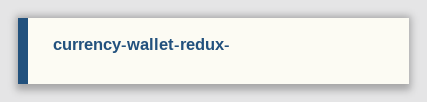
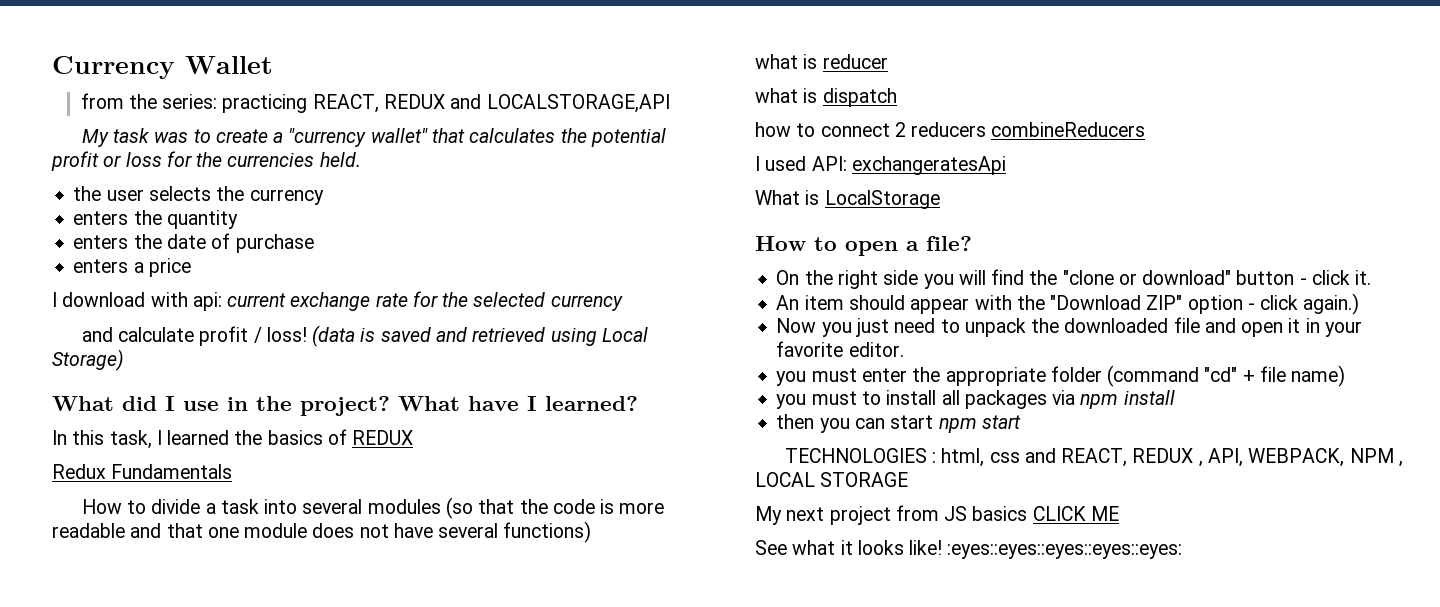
[53,38,230,53] currency-wallet-redux- -> [52,56,273,79] [80,93,670,113] [81,128,666,147] [51,151,361,171] [73,186,324,205] [73,210,238,229] [73,233,314,253] [73,258,191,277] [52,291,623,311] [81,325,648,347] [52,349,124,371] [52,396,638,416] [52,429,414,449] [52,464,233,479] [81,497,665,519] [52,521,592,543] [755,54,888,69] [755,88,897,107] [755,122,1146,137] [755,156,1006,175] [755,190,940,209] [755,236,972,256] [776,269,1372,289] [776,293,1360,315] [776,317,1362,337] [776,341,904,357] [776,365,1346,387] [776,390,1175,409] [776,414,1021,433] [784,448,1403,467] [755,472,909,487] [755,505,1119,525] [755,540,1183,559] Currency Wallet // from the series: practicing REACT, REDUX and LOCALSTORAGE,API // My task was to create a "currency wallet" that calculates the potential profit or loss for the currencies held. // the user selects the currency // enters the quantity // enters the date of purchase // enters a price // I download with api: current exchange rate for the selected currency // and calculate profit / loss! (data is saved and retrieved using Local Storage) // What did I use in the project? What have I learned? // In this task, I learned the basics of REDUX // Redux Fundamentals // How to divide a task into several modules (so that the code is more readable and that one module does not have several functions) // what is reducer // what is dispatch // how to connect 2 reducers combineReducers // I used API: exchangeratesApi // What is LocalStorage // How to open a file? // On the right side you will find the "clone or download" button - click it. // An item should appear with the "Download ZIP" option - click again.) // Now you just need to unpack the downloaded file and open it in your favorite editor. // you must enter the appropriate folder (command "cd" + file name) // you must to install all packages via npm install // then you can start npm start // TECHNOLOGIES : html, css and REACT, REDUX , API, WEBPACK, NPM , LOCAL STORAGE // My next project from JS basics CLICK ME // See what it looks like! :eyes::eyes::eyes::eyes::eyes:

